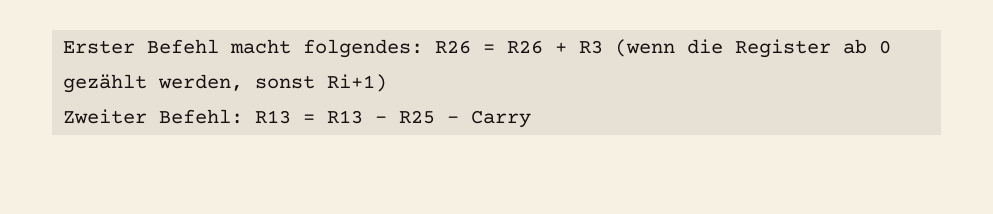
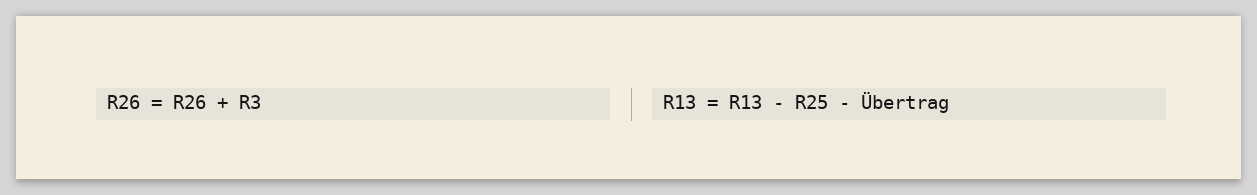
[62,39,423,58] Erster Befehl macht folgendes: -> (107, 102) none
[614,39,891,58] [62,74,387,93] [62,109,243,124] (wenn die Register ab 0 gezählt werden, sonst Ri+1) // Zweiter Befehl: -> (262, 102) //
[470,110,531,128] Carry -> [861,92,950,113] Übertrag

